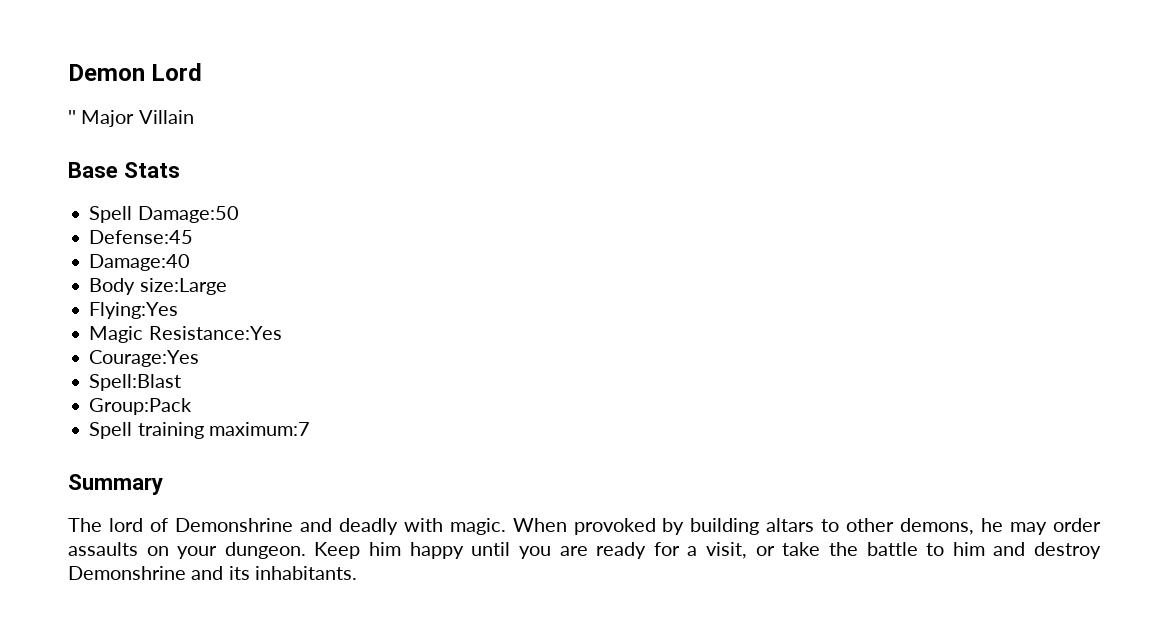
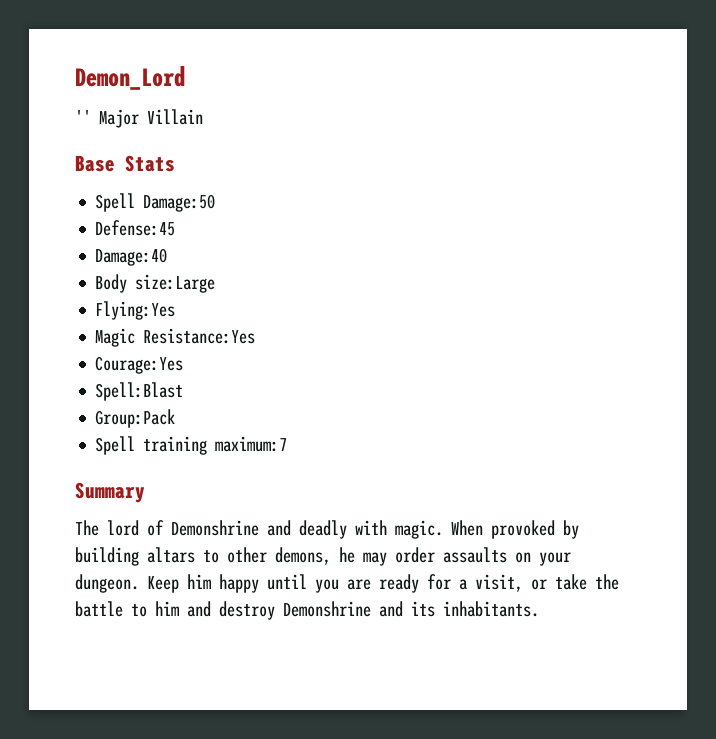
[68,63,203,81] Demon Lord -> [75,66,185,90] Demon_Lord

